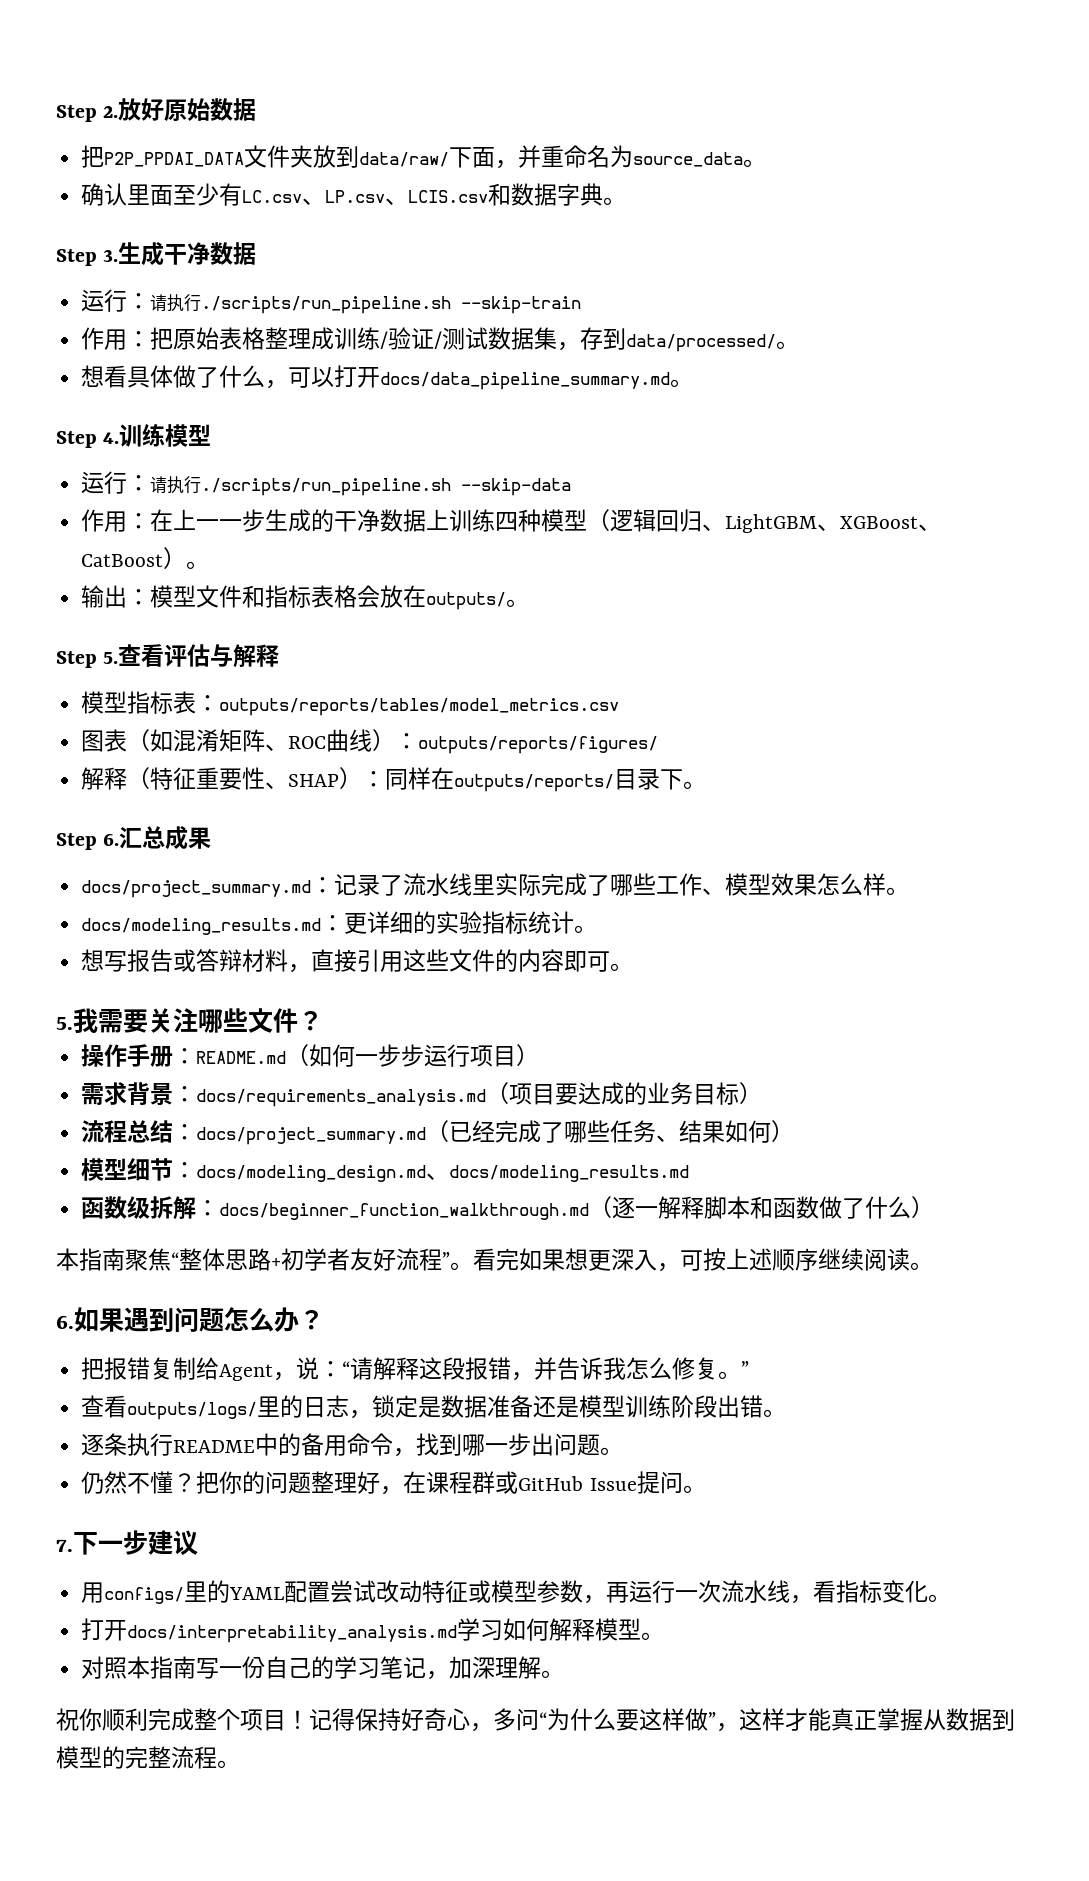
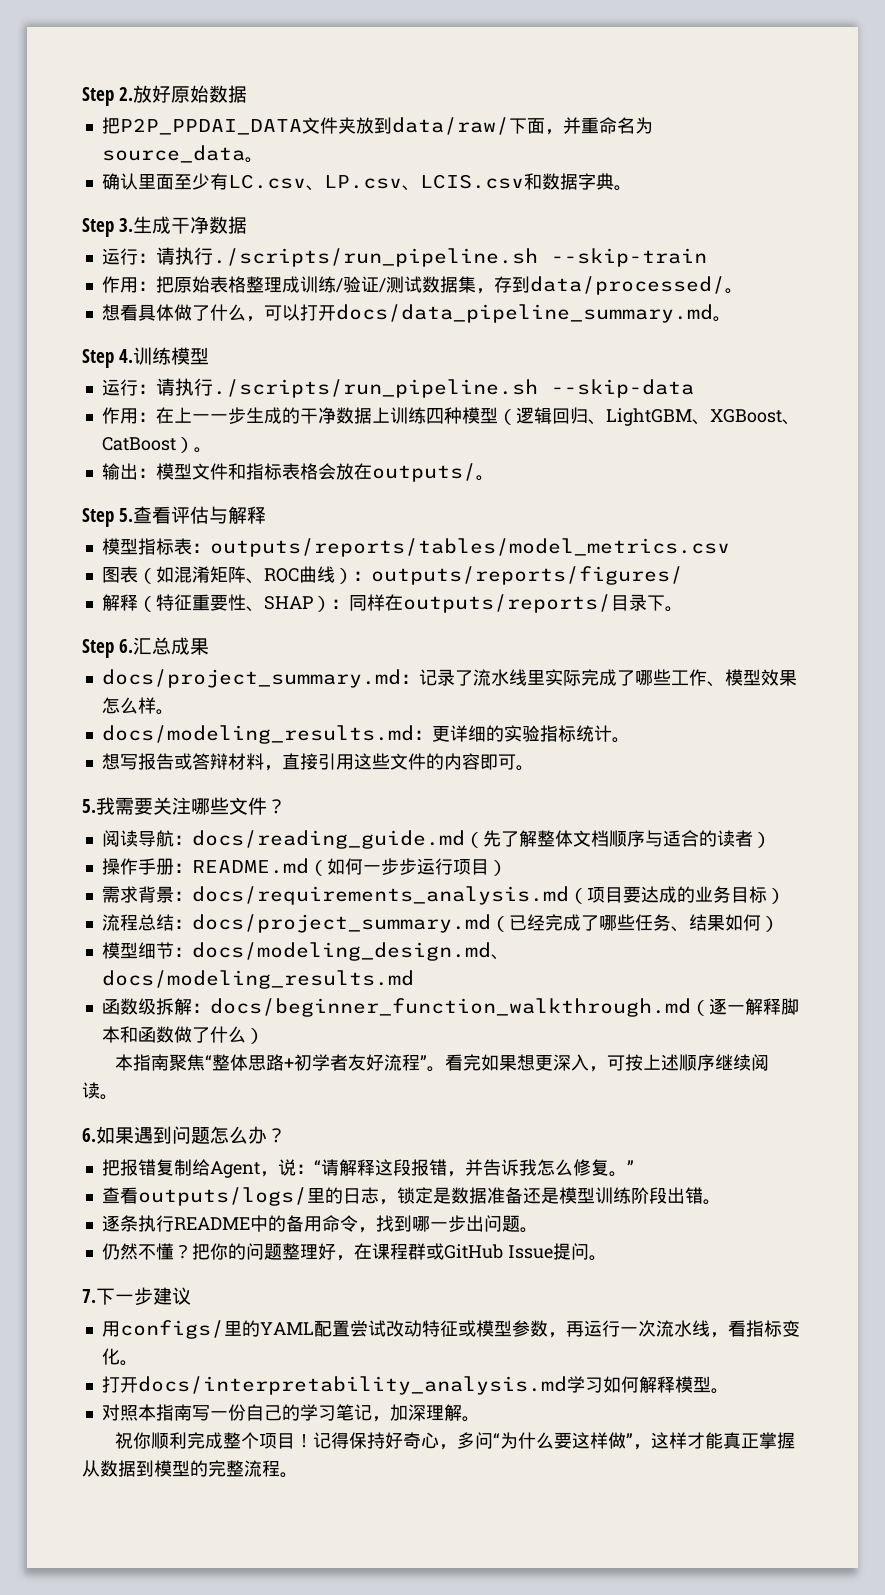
(323, 1021) none -> [101,830,771,849] // 阅读导航：docs/reading_guide.md（先了解整体文档顺序与适合的读者）

